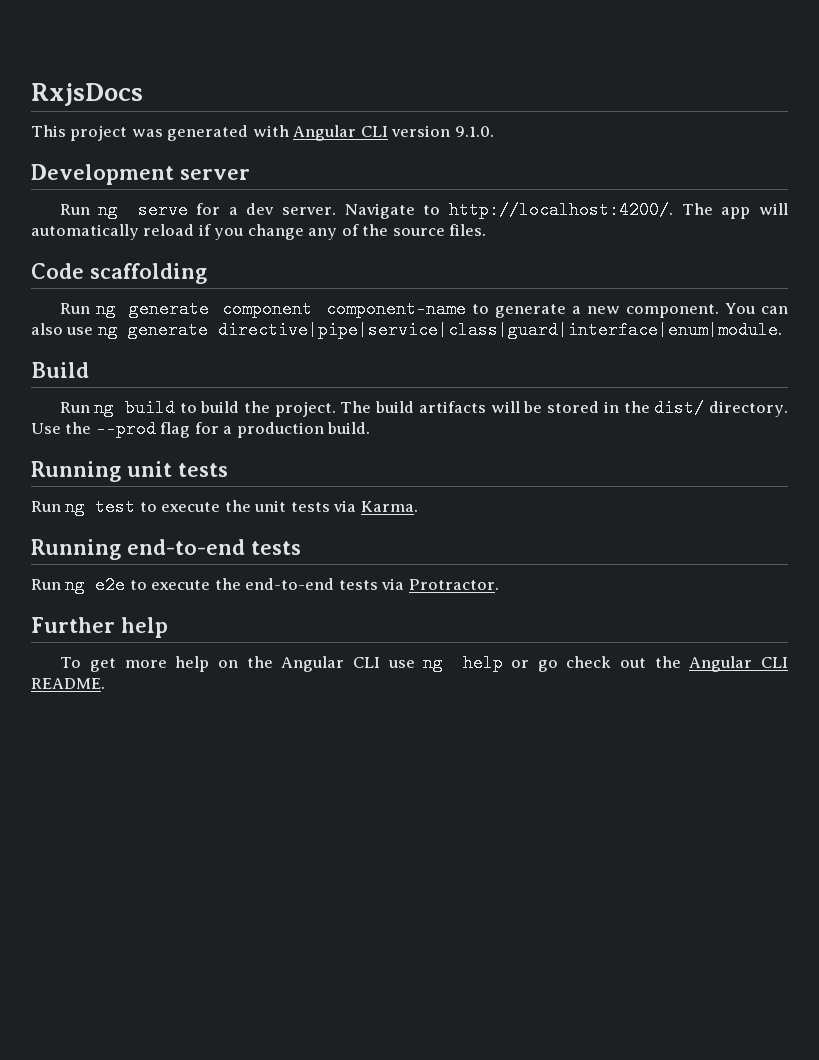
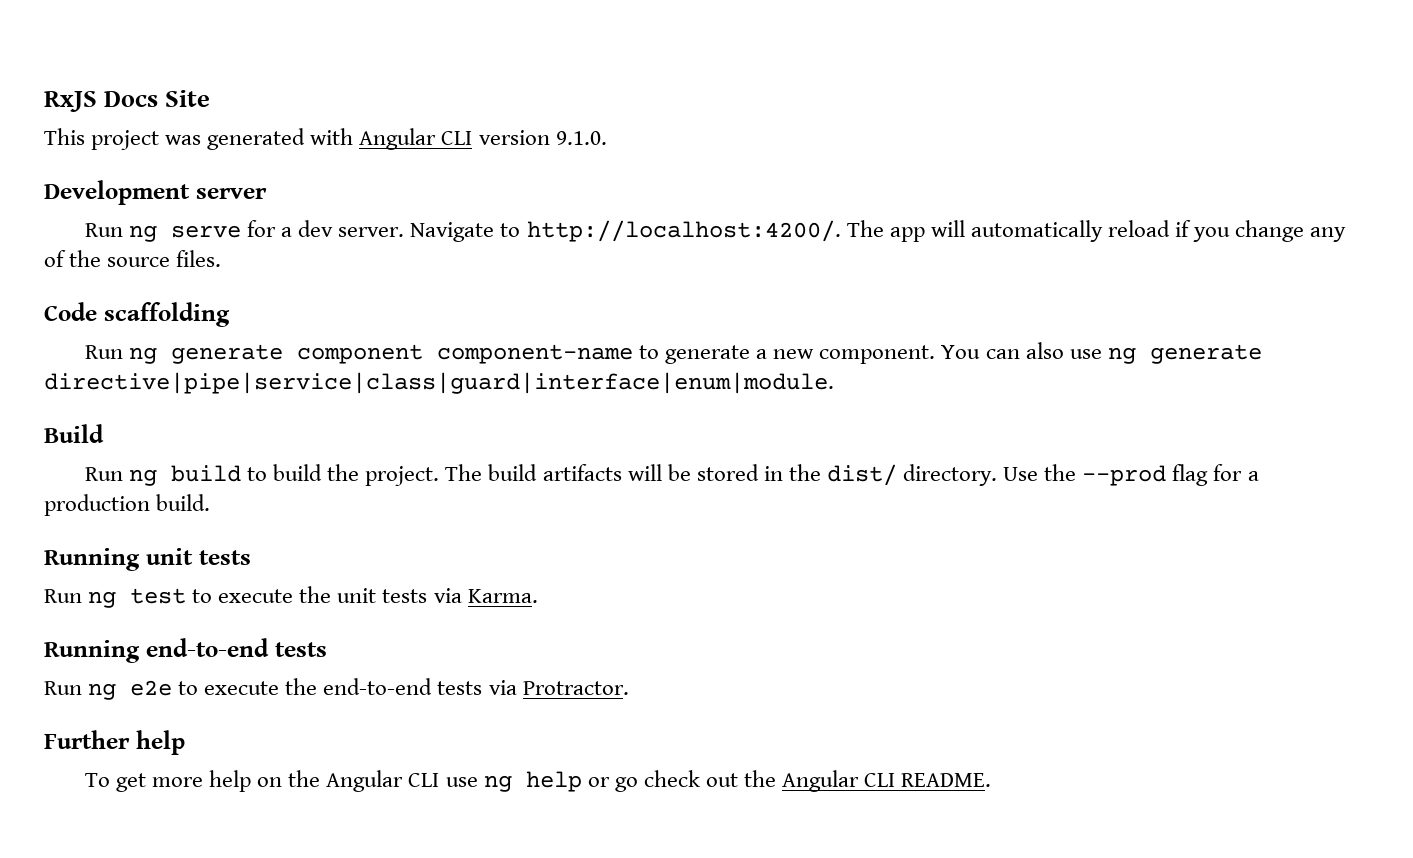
[31,83,143,106] RxjsDocs -> [44,90,211,112] RxJS Docs Site

